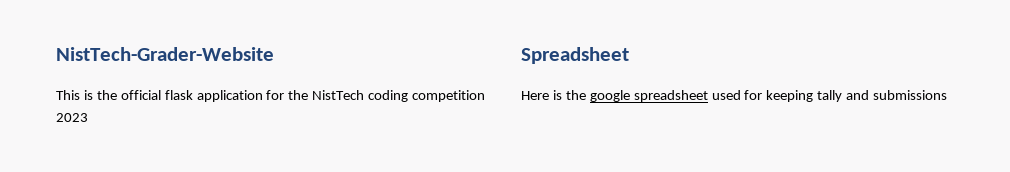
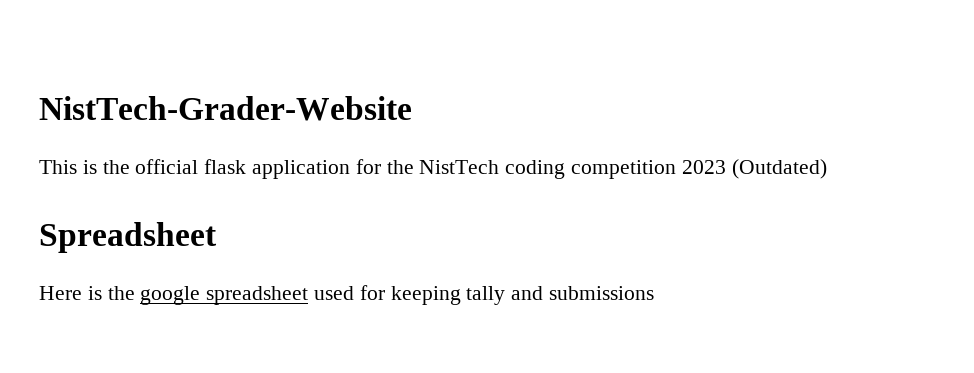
(88, 117) none -> [731,159,827,179] (Outdated)

